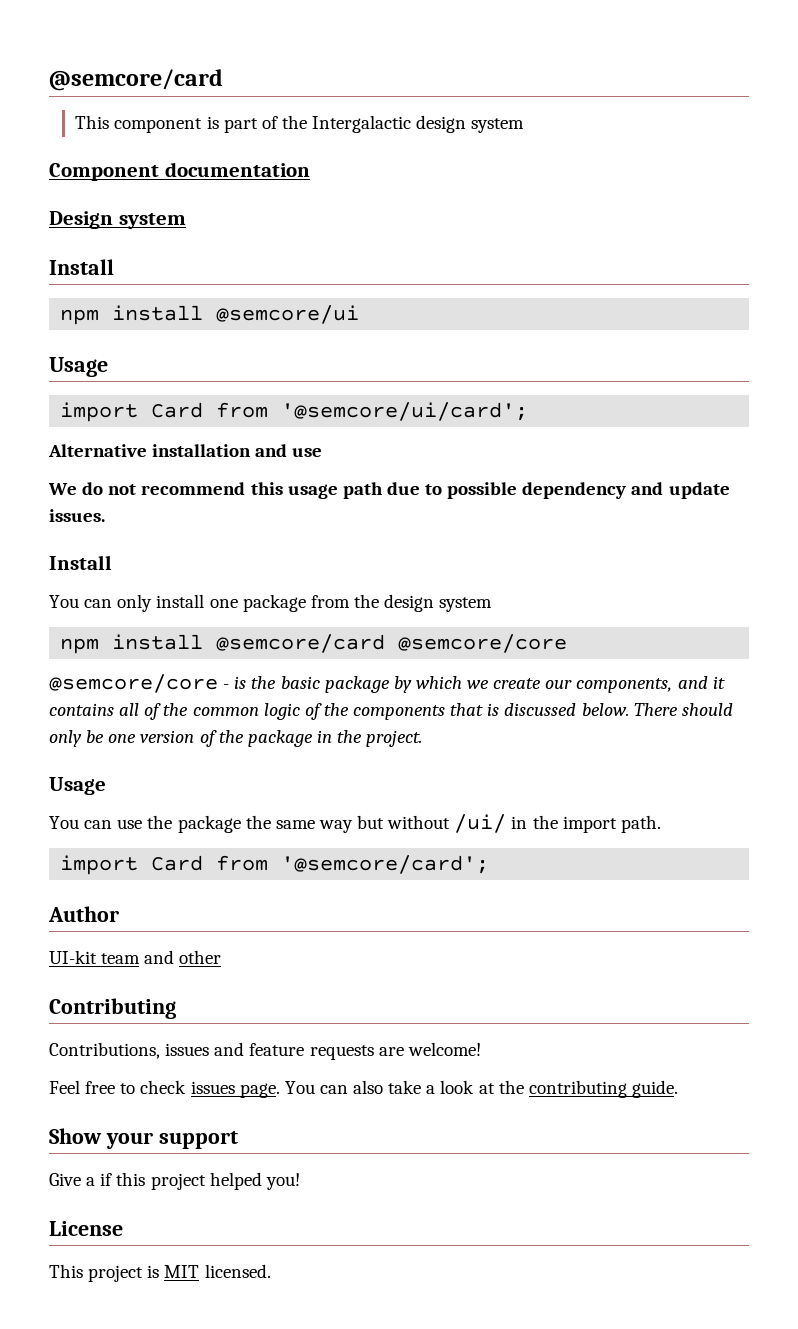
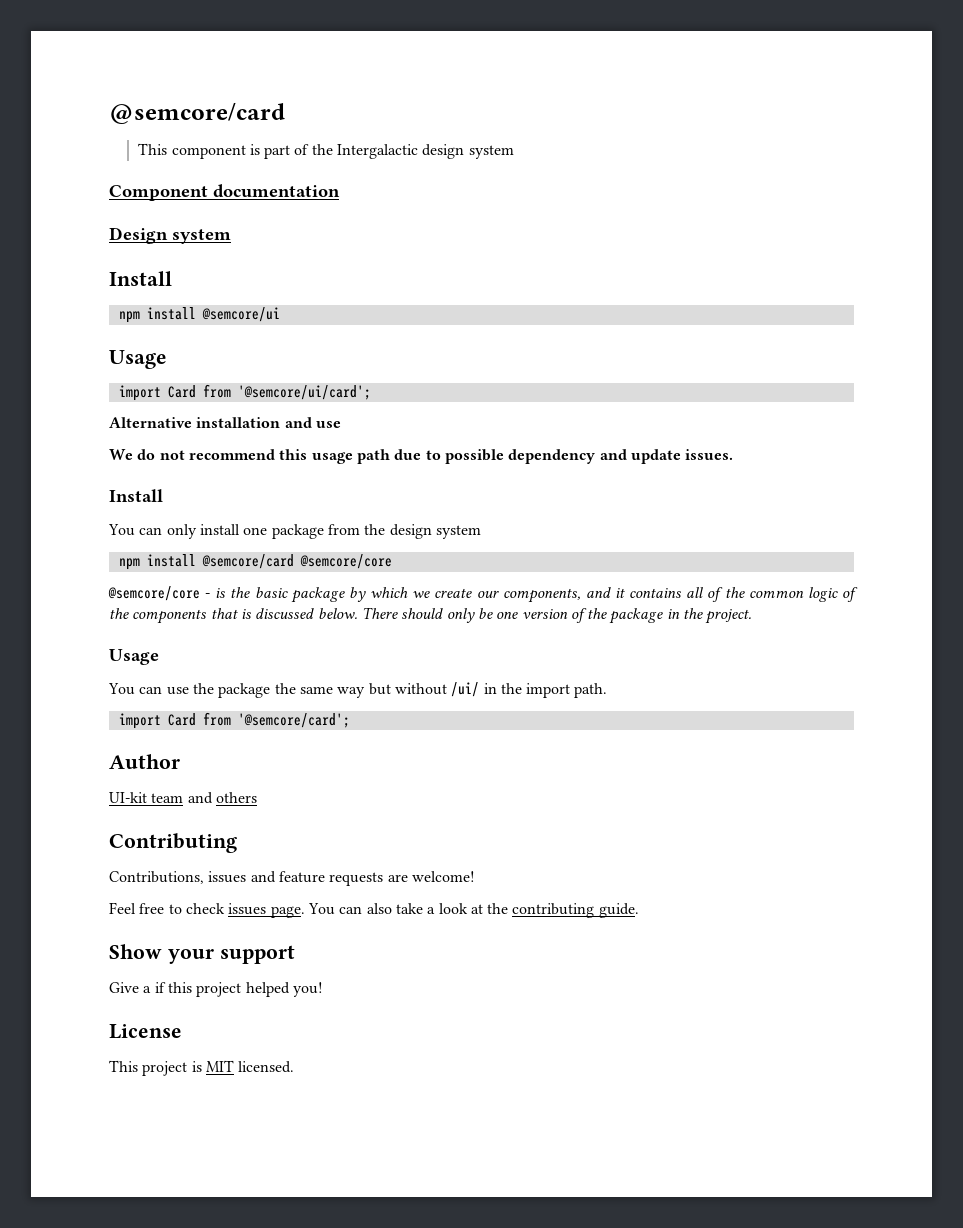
[179,950,222,964] other -> [215,792,257,803] others

